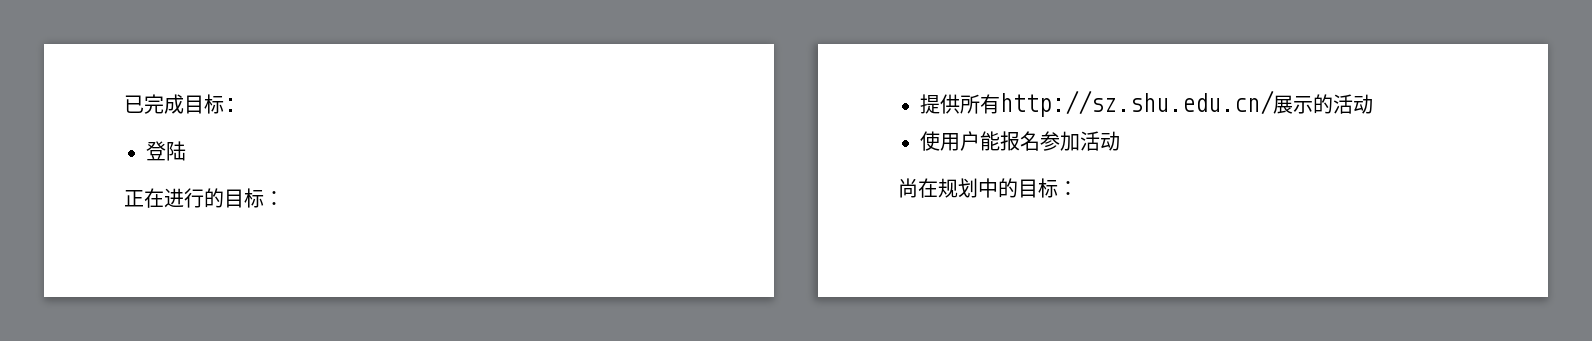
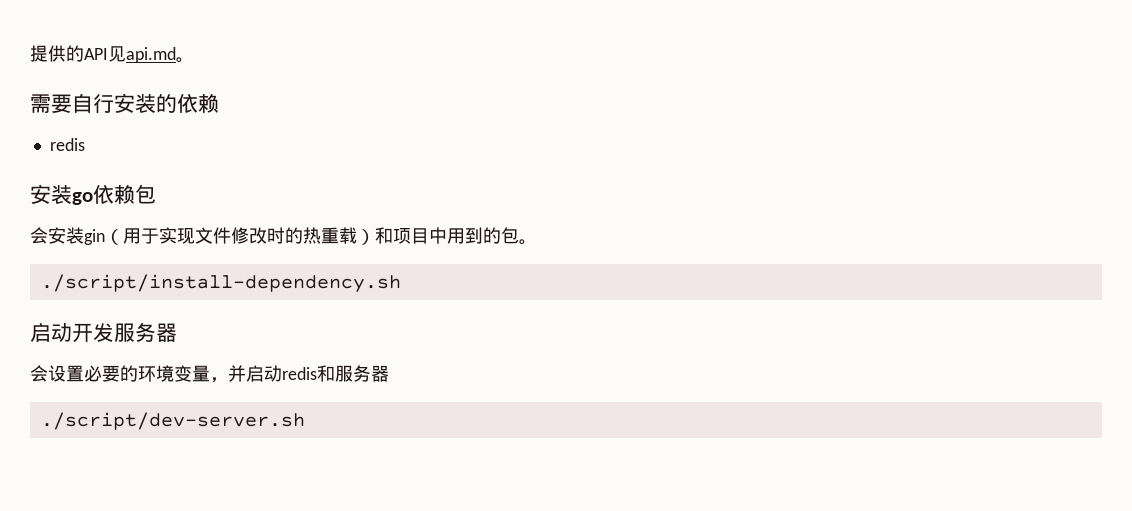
[124,94,237,114] [146,141,186,161] [124,188,284,208] [920,90,1373,117] [920,131,1120,151] [898,178,1078,198] 已完成目标: // 登陆 // 正在进行的目标： // 提供所有http://sz.shu.edu.cn/展示的活动 // 使用户能报名参加活动 // 尚在规划中的目标： -> [30,45,194,63] [30,93,219,113] [49,138,85,151] [30,184,156,205] [30,227,537,245] [40,274,401,293] [30,322,177,343] [30,365,389,383] [40,412,305,430] 提供的API见api.md。 // 需要自行安装的依赖 // redis // 安装go依赖包 // 会安装gin（用于实现文件修改时的热重载）和项目中用到的包。 // ./script/install-dependency.sh // 启动开发服务器 // 会设置必要的环境变量，并启动redis和服务器 // ./script/dev-server.sh

